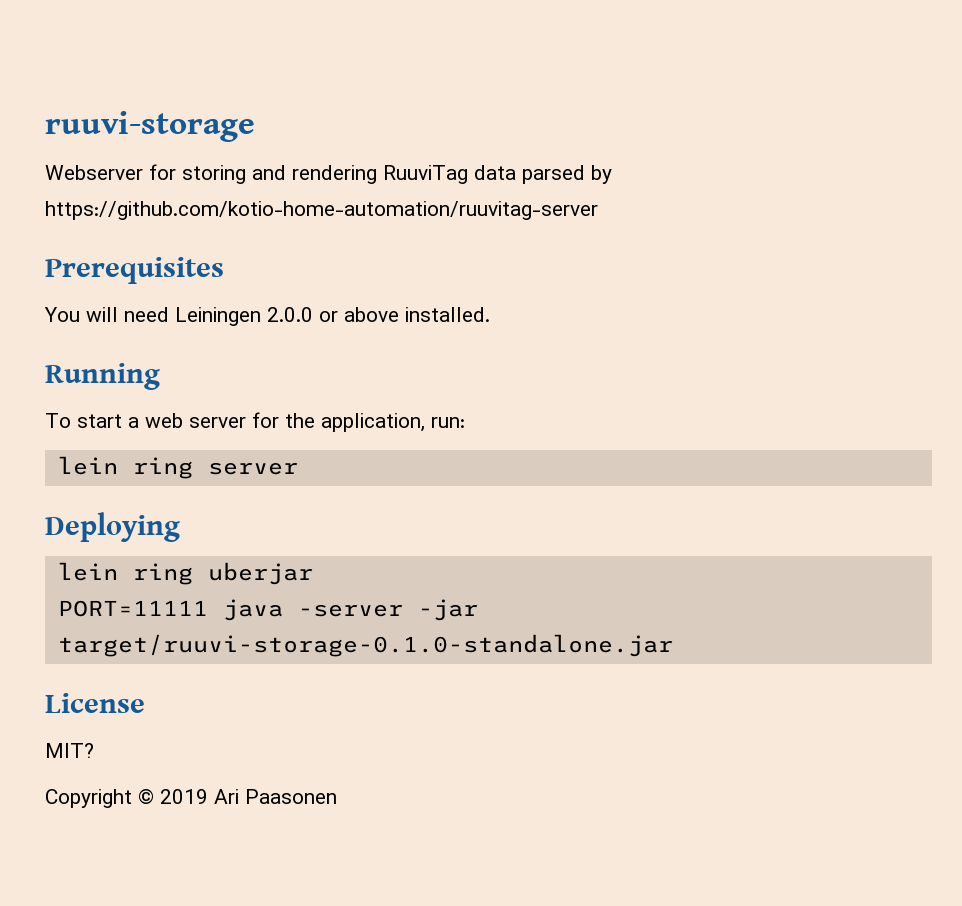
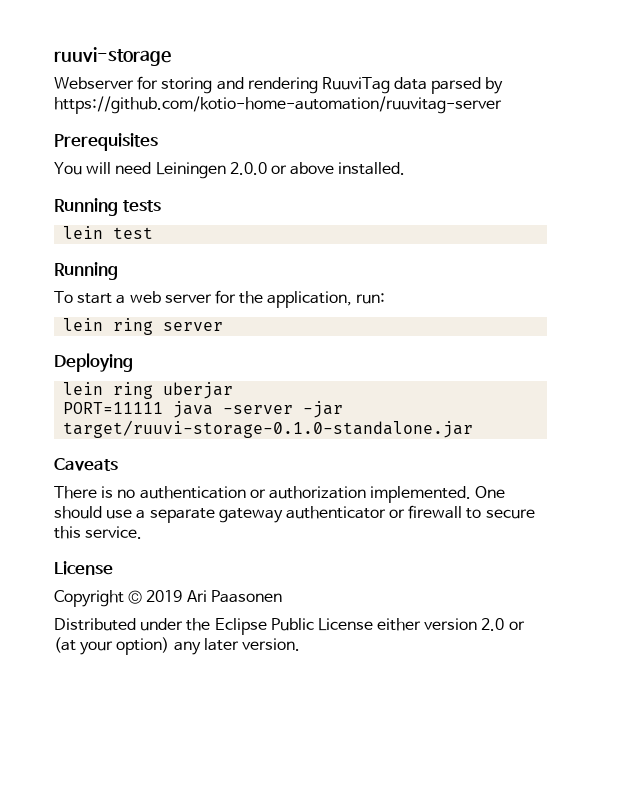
(490, 314) none -> [54,198,161,216] [63,226,154,239] // Running tests // lein test
[45,693,145,713] [45,743,94,758] // License // MIT? -> [54,458,118,471] [54,486,506,503] [54,505,535,523] [54,526,143,539] [54,561,113,575] // Caveats // There is no authentication or authorization implemented. One should use a separate gateway authenticator or firewall to secure this service. // License
(337, 796) none -> [54,618,525,635] [54,637,300,655] // Distributed under the Eclipse Public License either version 2.0 or (at your option) any later version.

